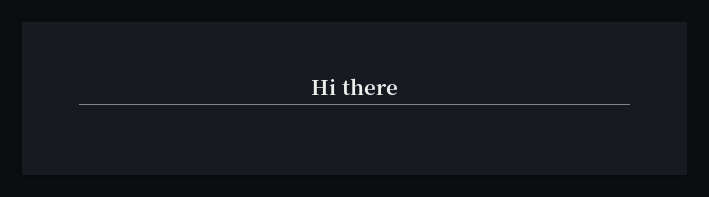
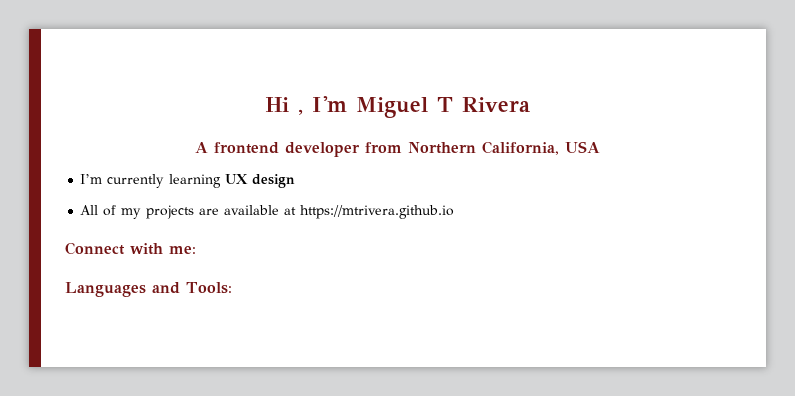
[341,78,398,95] there -> [298,96,530,118] [195,141,600,157] [80,174,296,188] [80,205,455,219] [65,242,196,255] [65,282,232,297] , I'm Miguel T Rivera // A frontend developer from Northern California, USA // I’m currently learning UX design // All of my projects are available at https://mtrivera.github.io // Connect with me: // Languages and Tools:

